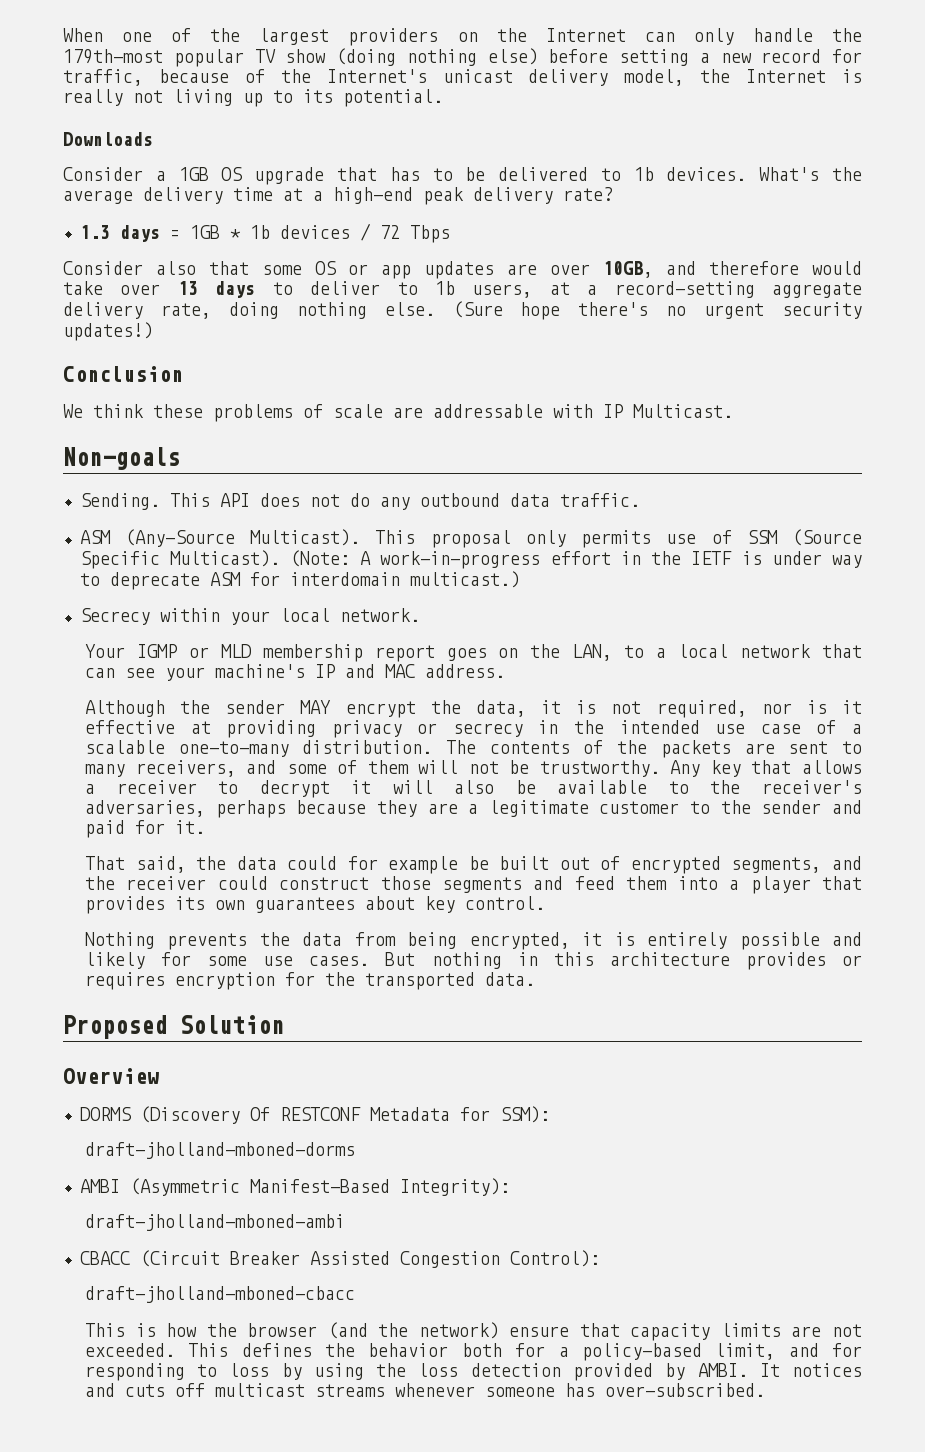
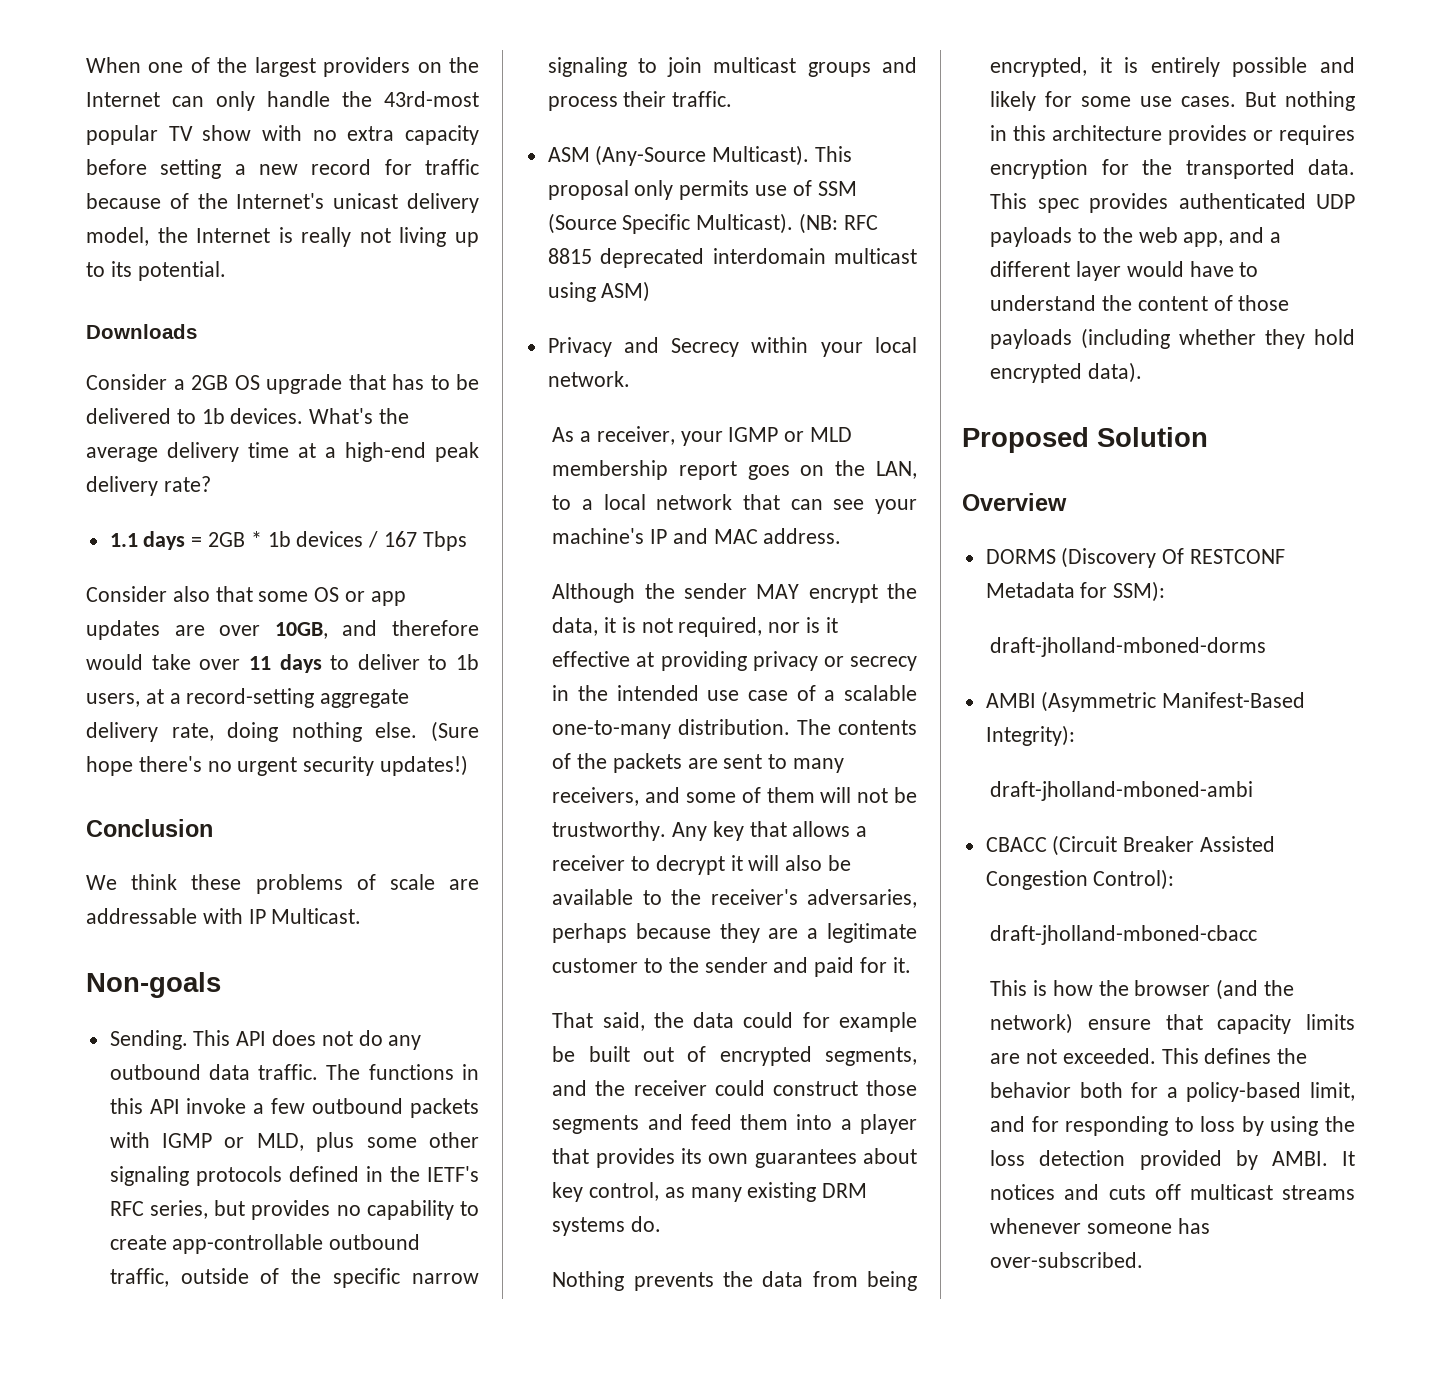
[63,49,163,64] 179th-most -> [384,91,479,107] 43rd-most
[336,48,538,66] (doing nothing else) -> [262,125,479,145] with no extra capacity
[63,69,143,86] traffic, -> [424,159,479,175] traffic
[178,167,209,181] 1GB -> [191,375,228,390] 2GB
[79,225,110,239] 1.3 -> [109,533,138,547] 1.1
[189,225,220,239] 1GB -> [208,532,246,547] 2GB
[379,225,400,239] 72 -> [384,531,418,547] 167
[177,281,198,295] 13 -> [248,656,271,670] 11
(640, 500) none -> [326,1064,479,1080] [109,1098,479,1118] [109,1132,479,1152] [109,1166,479,1186] [109,1200,479,1220] [109,1234,421,1254] [109,1268,479,1288] [547,57,917,77] [547,91,733,111] The functions in this API invoke a few outbound packets with IGMP or MLD, plus some other signaling protocols defined in the IETF's RFC series, but provides no capability to create app-controllable outbound traffic, outside of the specific narrow signaling to join multicast groups and process their traffic.
[289,550,863,569] [79,571,520,590] (Note: A work-in-progress effort in the IETF is under way to deprecate ASM for interdomain multicast.) // -> [799,213,878,234] [547,248,917,268] [547,281,651,302] [547,337,659,357] (NB: RFC 8815 deprecated interdomain multicast using ASM) // Privacy and
[84,644,125,658] Your -> [552,426,723,446] As a receiver, your
[464,896,545,910] control. -> [588,1182,868,1202] [552,1216,661,1236] control, as many existing DRM systems do.
(535, 979) none -> [990,193,1355,213] [990,227,1282,247] [990,261,1259,281] [990,295,1290,311] [990,328,1355,349] [990,362,1142,383] This spec provides authenticated UDP payloads to the web app, and a different layer would have to understand the content of those payloads (including whether they hold encrypted data).

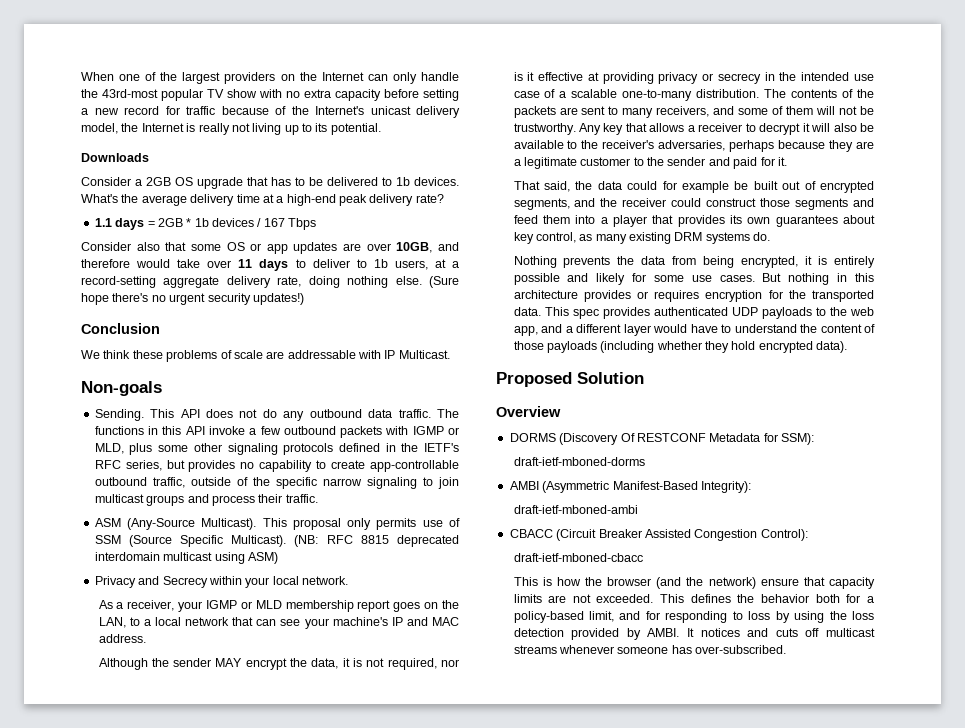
[990,637,1267,657] draft-jholland-mboned-dorms -> [513,457,645,466] draft-ietf-mboned-dorms
[990,781,1254,801] draft-jholland-mboned-ambi -> [513,505,638,514] draft-ietf-mboned-ambi
[990,925,1258,945] draft-jholland-mboned-cbacc -> [513,553,643,562] draft-ietf-mboned-cbacc

